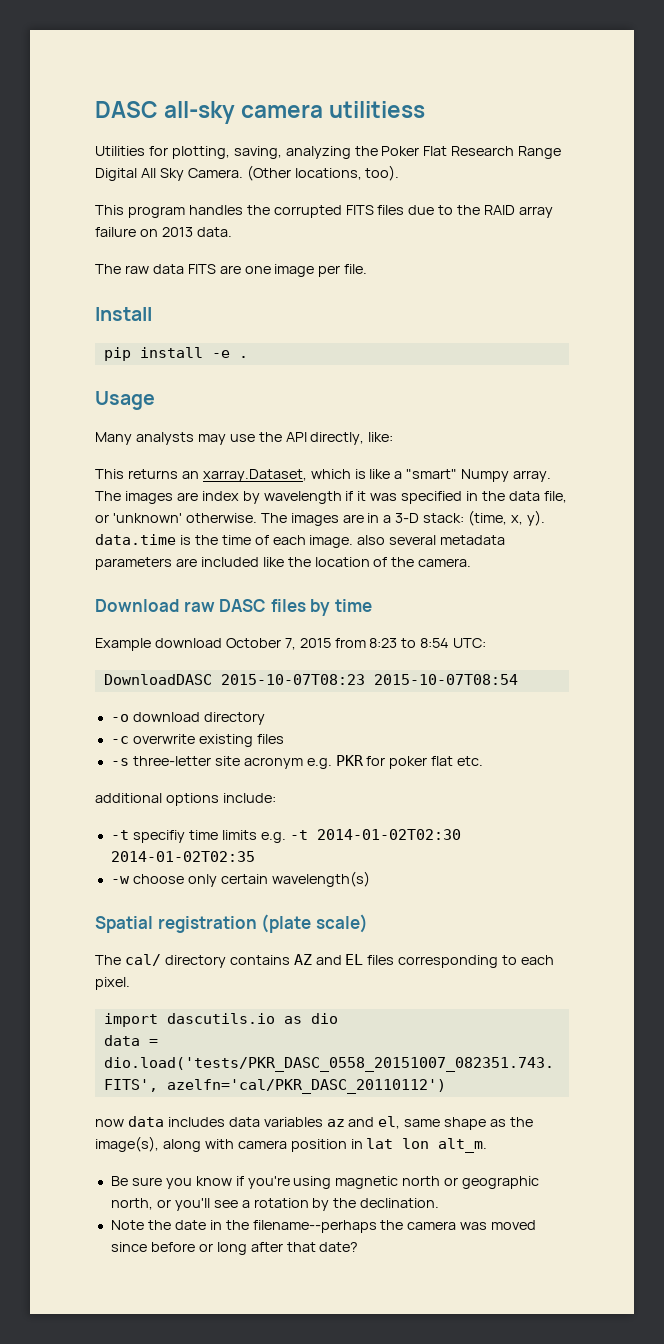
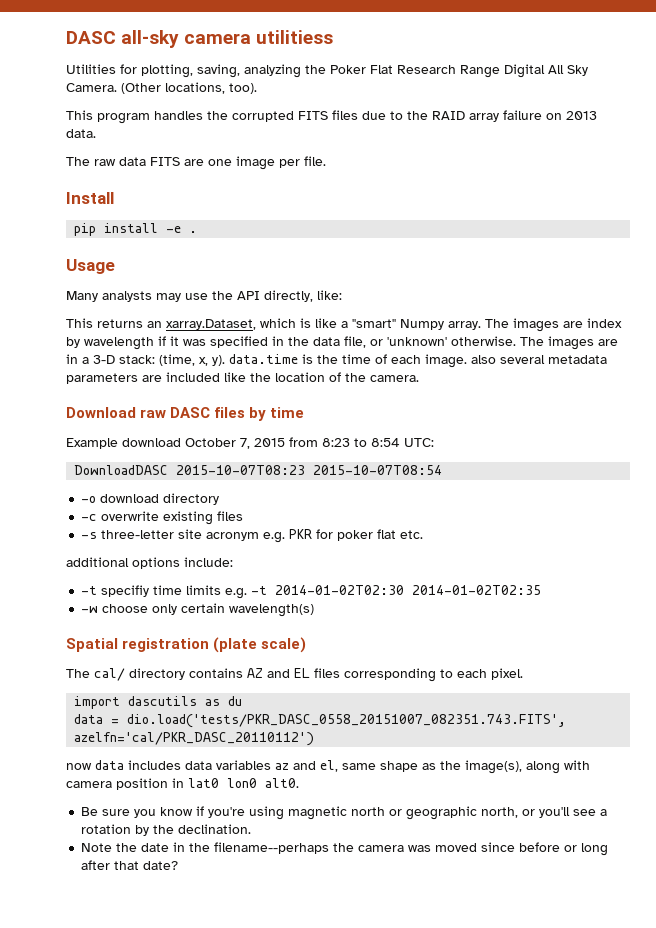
[166,1013,338,1024] dascutils.io as dio -> [128,696,243,706] dascutils as du
[366,1138,488,1153] lat lon alt_m. -> [188,778,299,788] lat0 lon0 alt0.

